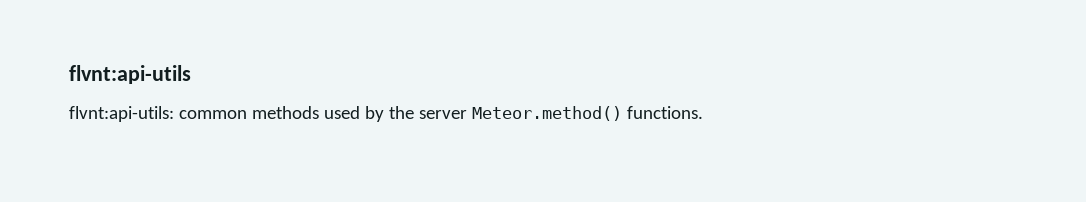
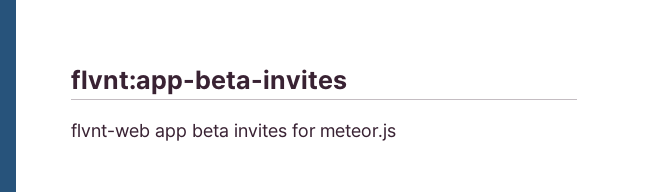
[69,65,191,84] [69,106,703,122] flvnt:api-utils // flvnt:api-utils: common methods used by the server Meteor.method() functions. -> [71,69,347,95] [71,123,396,141] flvnt:app-beta-invites // flvnt-web app beta invites for meteor.js

